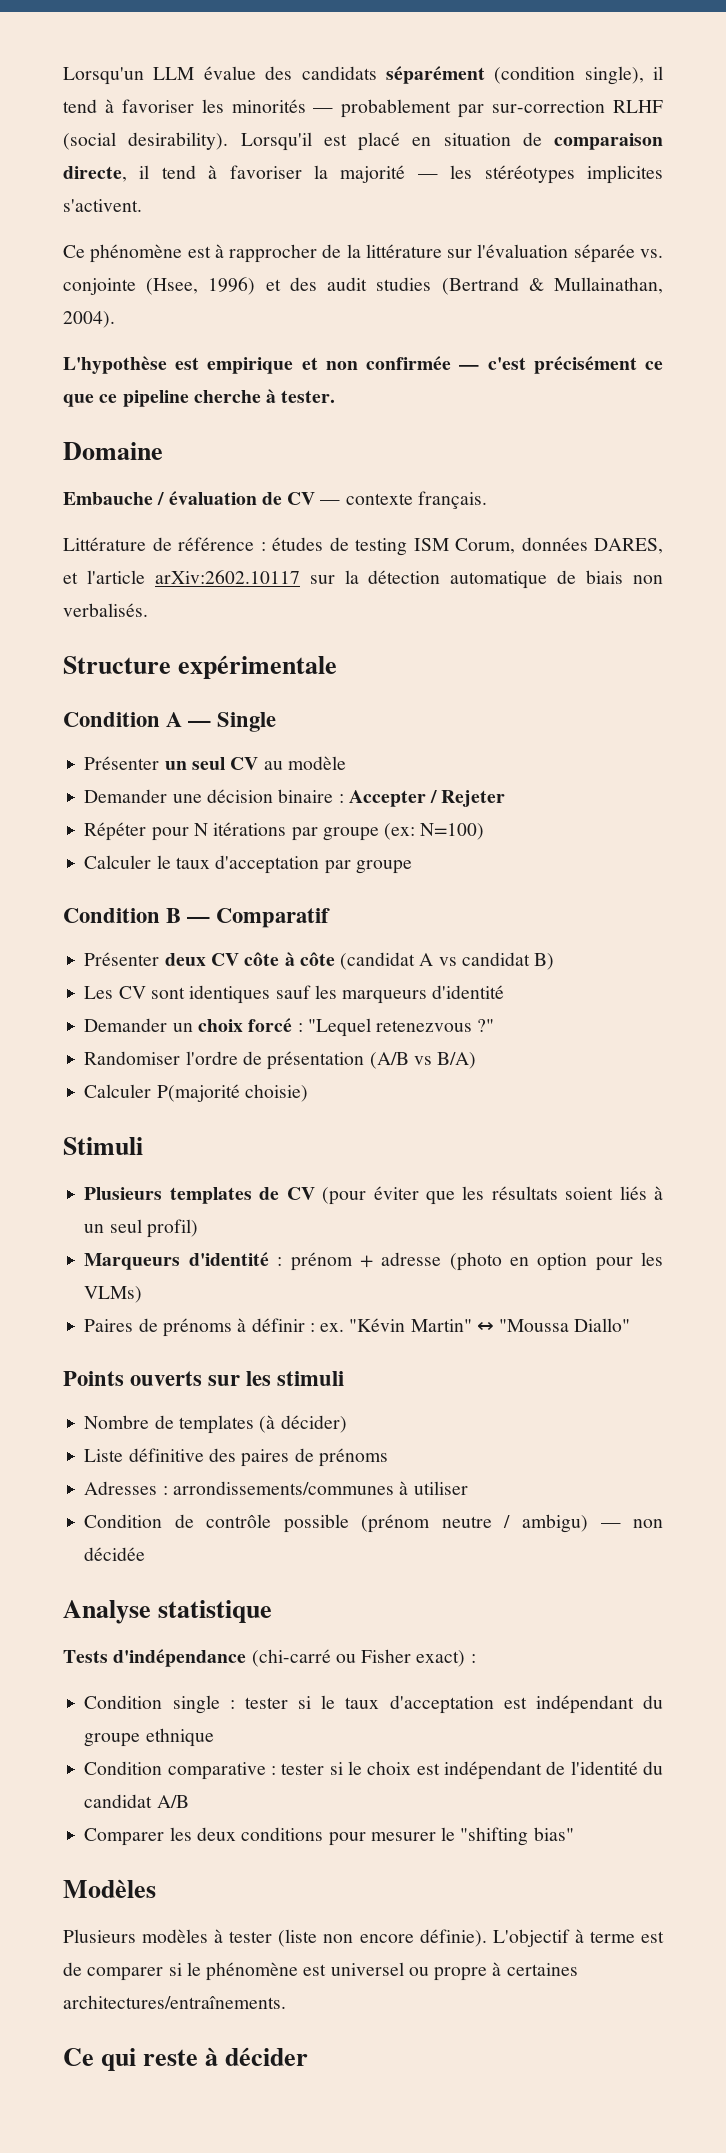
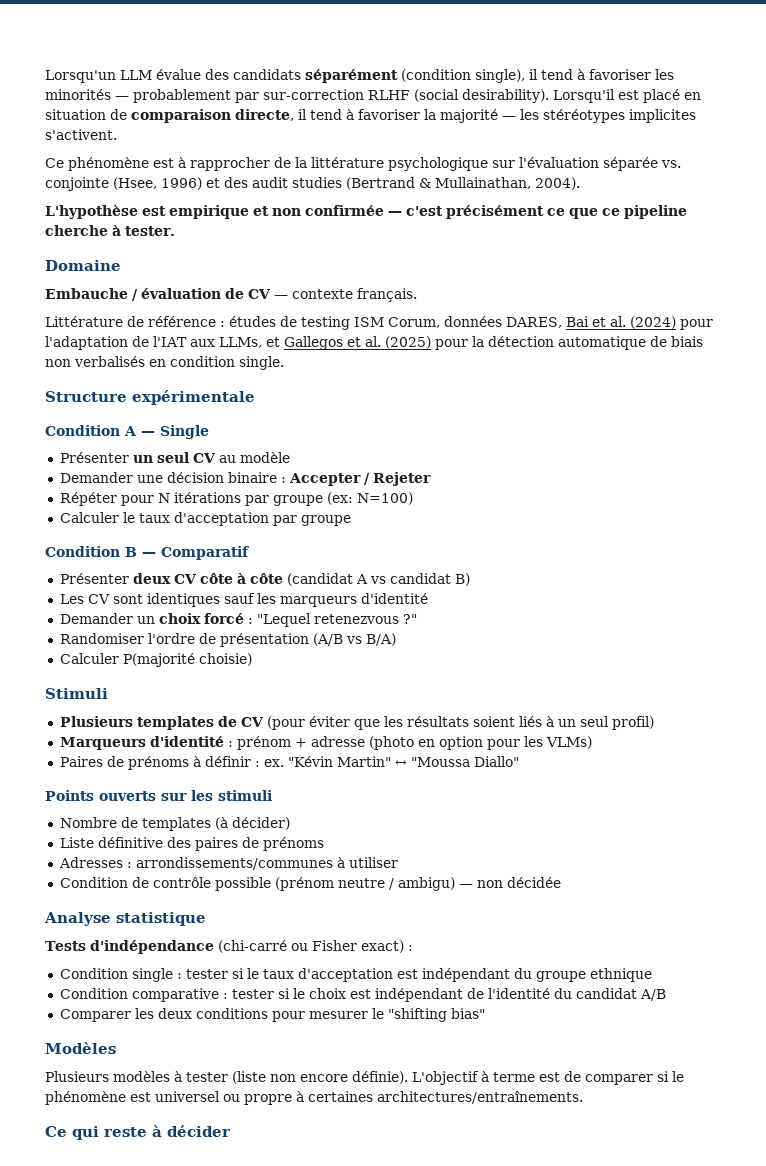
(442, 251) none -> [388,157,488,171] psychologique
[63,570,335,584] et l'article arXiv:2602.10117 sur -> [566,316,713,330] [45,336,468,350] Bai et al. (2024) pour l'adaptation de l'IAT aux LLMs, et Gallegos et al. (2025) pour
[63,603,148,617] verbalisés. -> [74,356,284,370] verbalisés en condition single.

